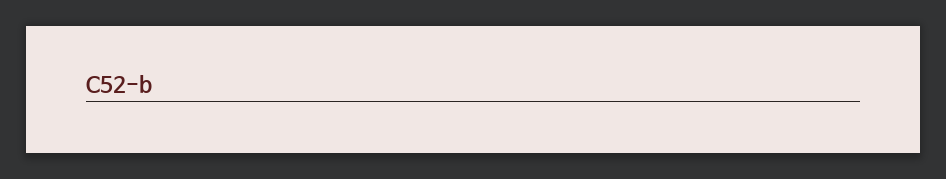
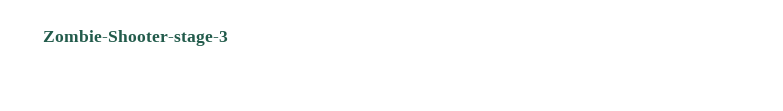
[86,75,152,93] C52-b -> [43,30,228,46] Zombie-Shooter-stage-3

